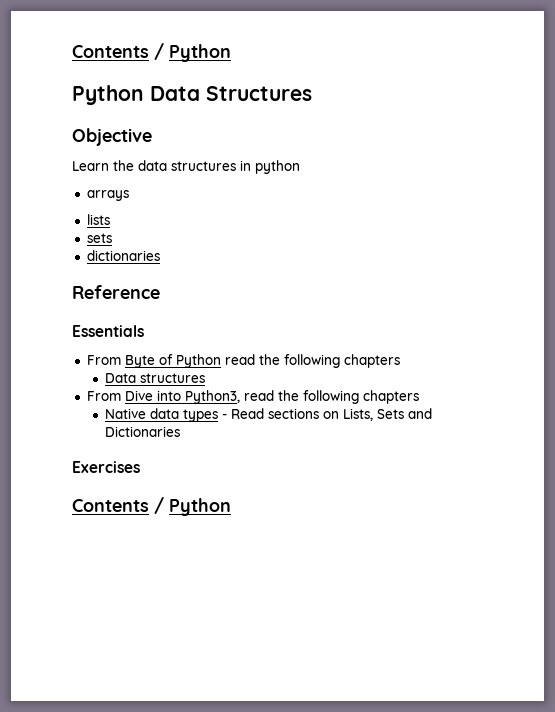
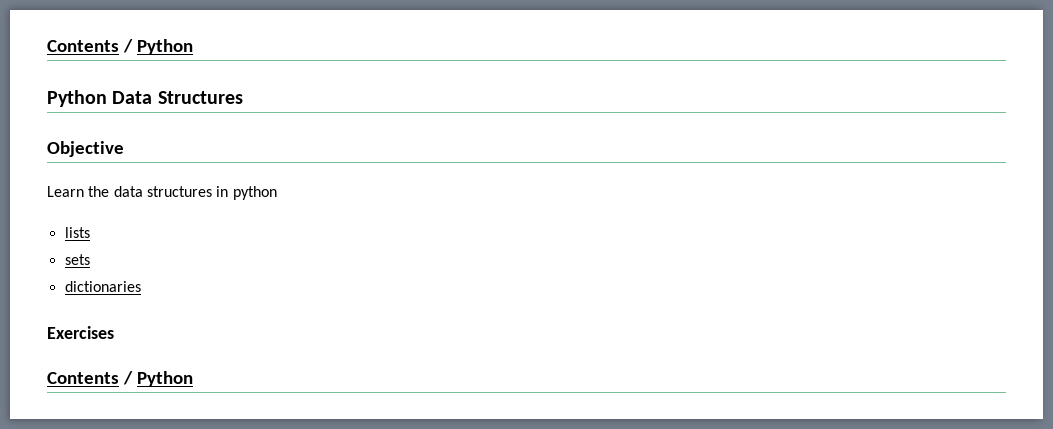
[86,190,129,201] // arrays -> (277, 193) none
[72,285,160,299] [72,325,144,337] [86,354,400,368] [104,373,205,383] [86,390,419,404] [104,408,432,422] [104,426,180,437] // Reference // Essentials // From Byte of Python read the following chapters // Data structures // From Dive into Python3, read the following chapters // Native data types - Read sections on Lists, Sets and Dictionaries -> (141, 286) none

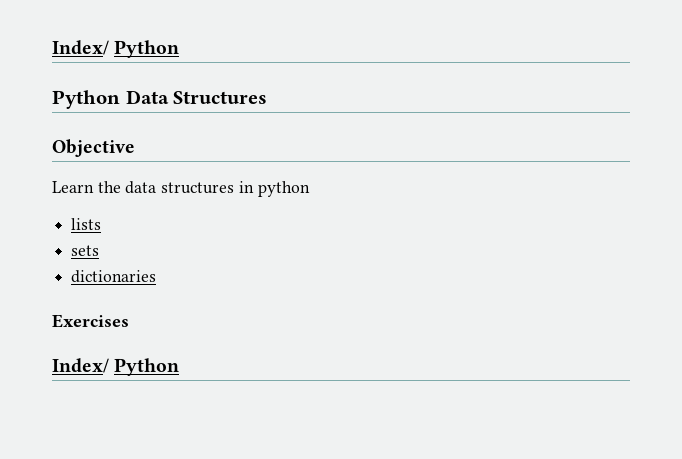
[47,39,133,53] Contents / -> [52,40,109,55] Index/
[47,371,133,385] Contents / -> [52,358,109,373] Index/

